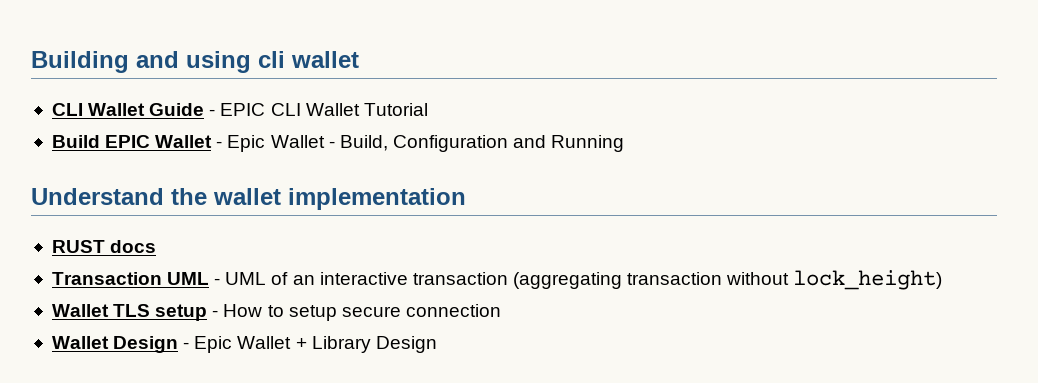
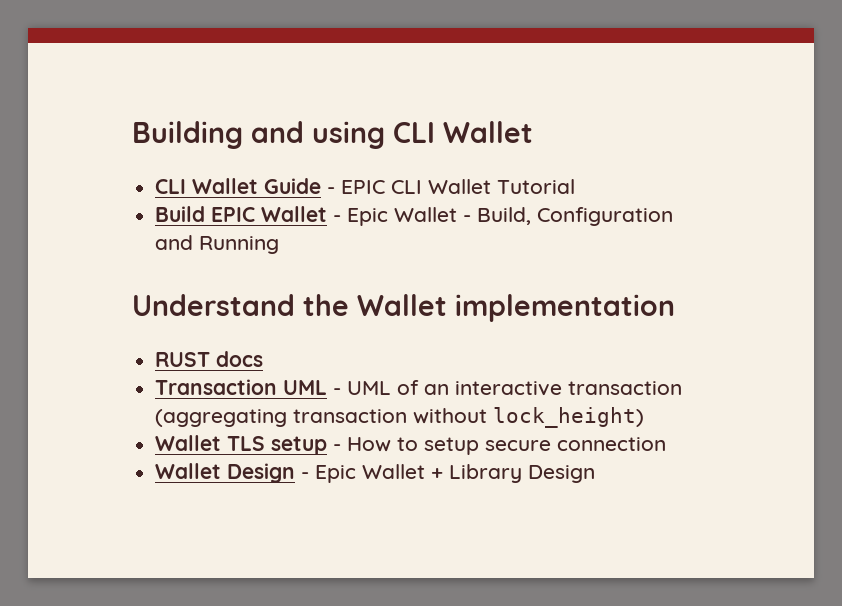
[258,51,359,68] cli wallet -> [393,121,533,143] CLI Wallet
[213,188,281,205] wallet -> [357,294,447,316] Wallet

